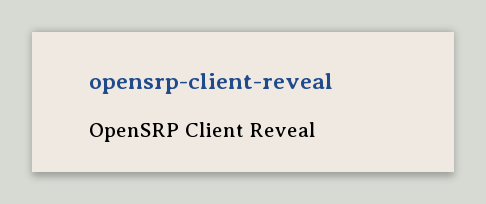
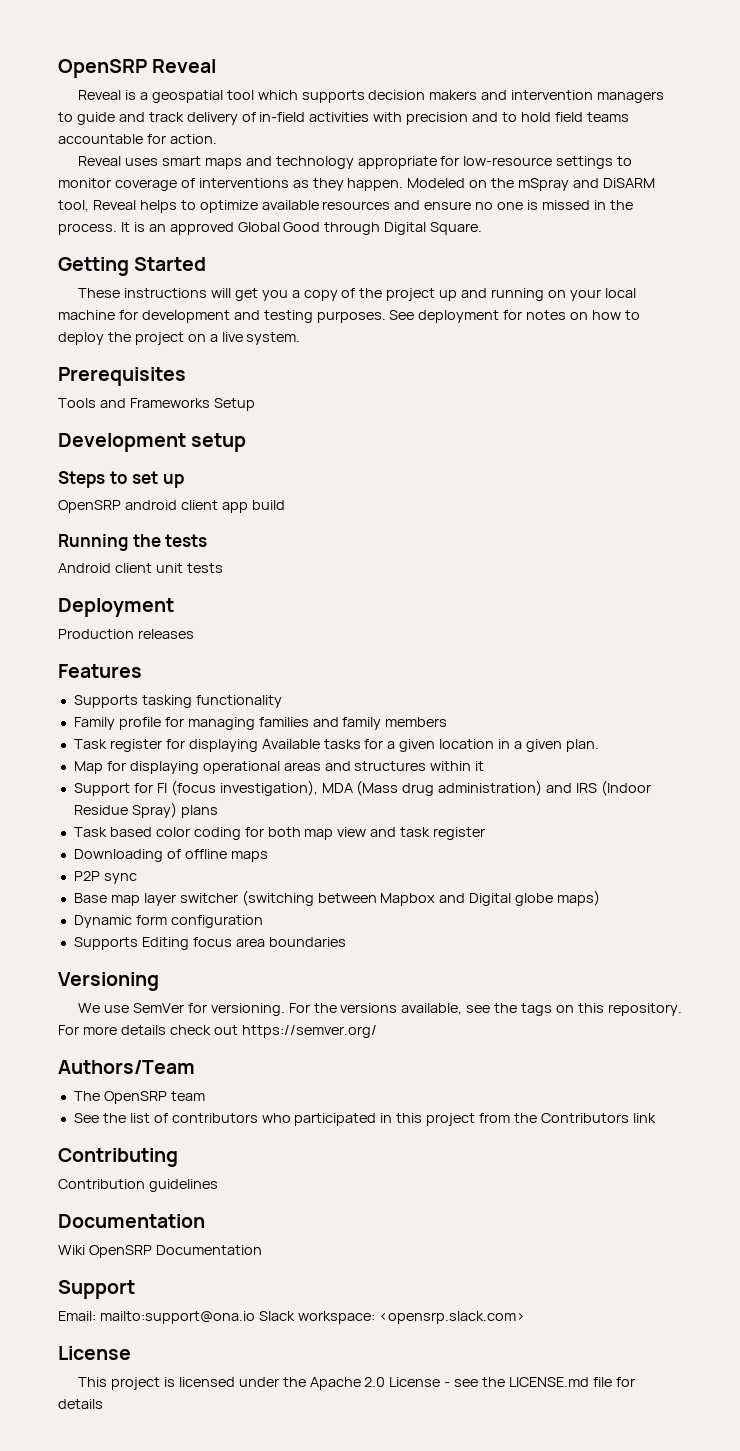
[89,73,333,94] [89,122,316,142] opensrp-client-reveal // OpenSRP Client Reveal -> [58,59,217,78] [78,90,665,103] [58,112,629,125] [58,134,217,144] [78,156,633,169] [58,178,655,191] [58,200,633,213] [58,222,483,235] [58,257,207,276] [78,288,636,301] [58,310,640,323] [58,332,301,345] [58,367,186,386] [58,398,255,411] [58,433,247,452] [58,471,184,488] [58,500,285,513] [58,534,208,551] [58,563,223,573] [58,598,174,617] [58,629,194,639] [58,664,142,678] [73,695,282,708] [73,717,448,730] [73,739,599,752] [73,761,485,774] [73,780,652,796] [73,802,218,818] [73,827,486,840] [73,849,268,862] [73,871,137,884] [73,890,601,906] [73,915,263,928] [73,937,346,950] [58,972,159,991] [78,1003,682,1016] [58,1025,377,1038] [58,1060,195,1074] [73,1091,205,1104] [73,1113,656,1126] [58,1148,178,1167] [58,1179,218,1192] [58,1214,205,1228] [58,1245,262,1258] [58,1280,135,1299] [58,1311,525,1324] [58,1346,131,1360] [78,1377,635,1390] [58,1399,103,1409] OpenSRP Reveal // Reveal is a geospatial tool which supports decision makers and intervention managers to guide and track delivery of in-field activities with precision and to hold field teams accountable for action. // Reveal uses smart maps and technology appropriate for low-resource settings to monitor coverage of interventions as they happen. Modeled on the mSpray and DiSARM tool, Reveal helps to optimize available resources and ensure no one is missed in the process. It is an approved Global Good through Digital Square. // Getting Started // These instructions will get you a copy of the project up and running on your local machine for development and testing purposes. See deployment for notes on how to deploy the project on a live system. // Prerequisites // Tools and Frameworks Setup // Development setup // Steps to set up // OpenSRP android client app build // Running the tests // Android client unit tests // Deployment // Production releases // Features // Supports tasking functionality // Family profile for managing families and family members // Task register for displaying Available tasks for a given location in a given plan. // Map for displaying operational areas and structures within it // Support for FI (focus investigation), MDA (Mass drug administration) and IRS (Indoor Residue Spray) plans // Task based color coding for both map view and task register // Downloading of offline maps // P2P sync // Base map layer switcher (switching between Mapbox and Digital globe maps) // Dynamic form configuration // Supports Editing focus area boundaries // Versioning // We use SemVer for versioning. For the versions available, see the tags on this repository. For more details check out https://semver.org/ // Authors/Team // The OpenSRP team // See the list of contributors who participated in this project from the Contributors link // Contributing // Contribution guidelines // Documentation // Wiki OpenSRP Documentation // Support // Email: mailto:support@ona.io Slack workspace: <opensrp.slack.com> // License // This project is licensed under the Apache 2.0 License - see the LICENSE.md file for details

